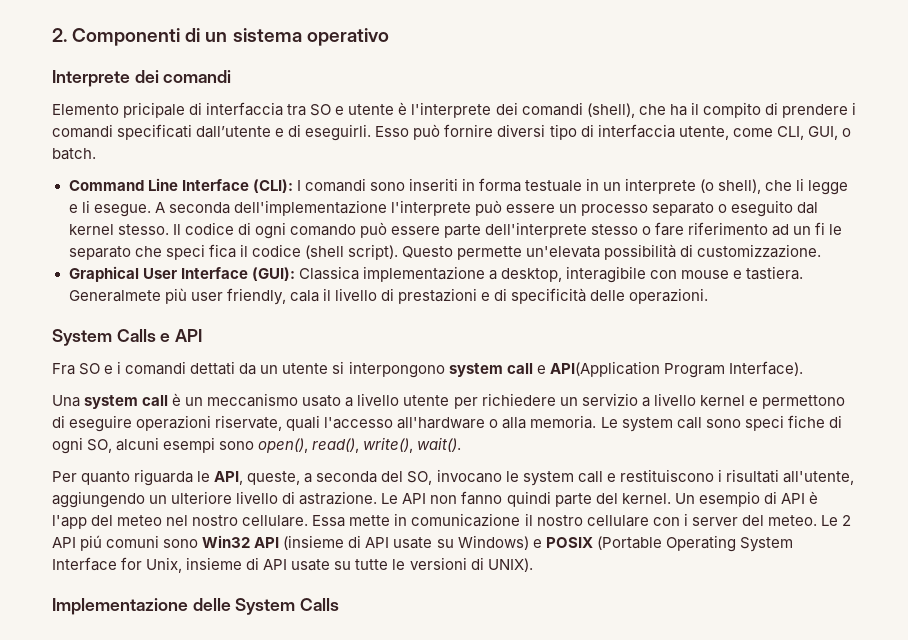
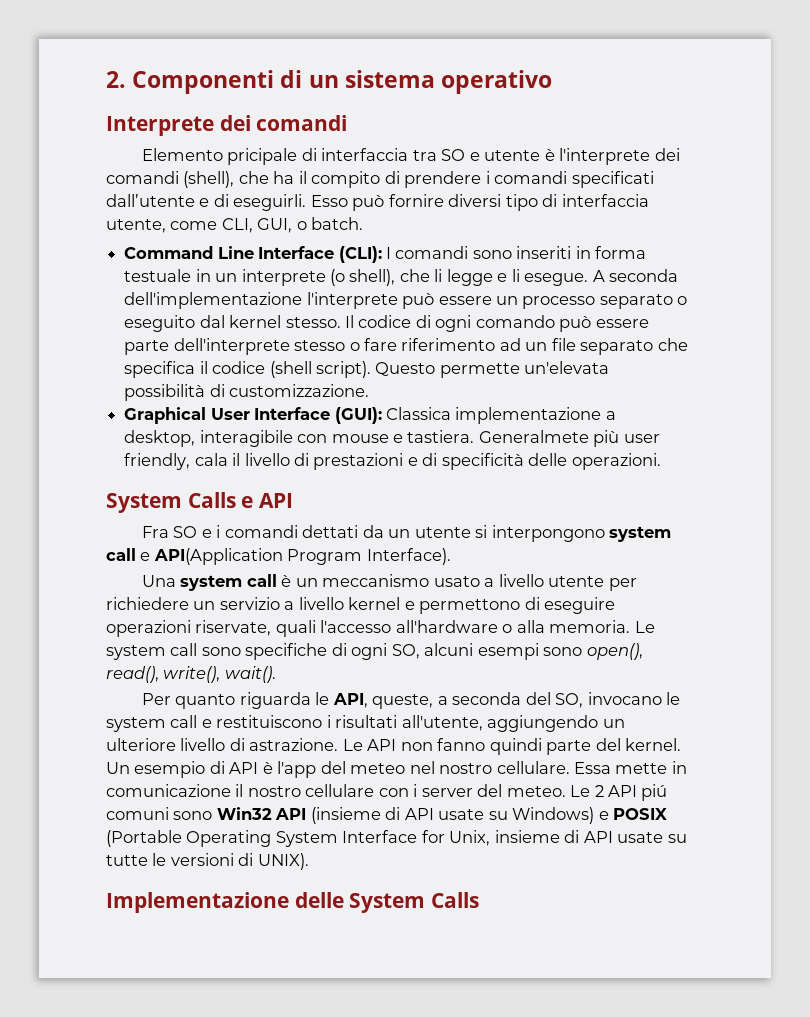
[815,222,843,235] [68,244,236,260] fi le separato che speci fica -> [551,338,688,355] [124,361,196,378] file separato che specifica
[744,415,825,431] speci fiche -> [245,643,328,660] specifiche

